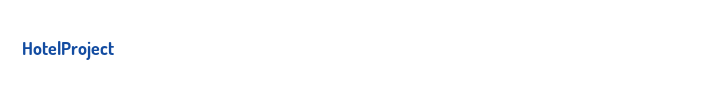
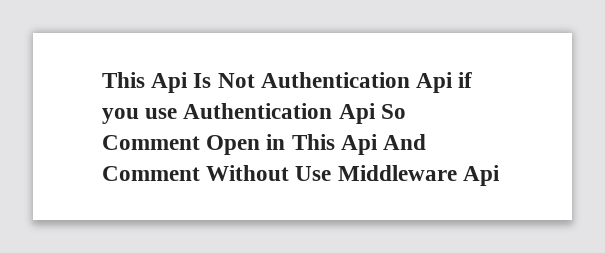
[22,41,114,60] HotelProject -> [102,72,473,93] [102,103,406,124] [102,134,427,155] [102,165,500,186] This Api Is Not Authentication Api if you use Authentication Api So Comment Open in This Api And Comment Without Use Middleware Api

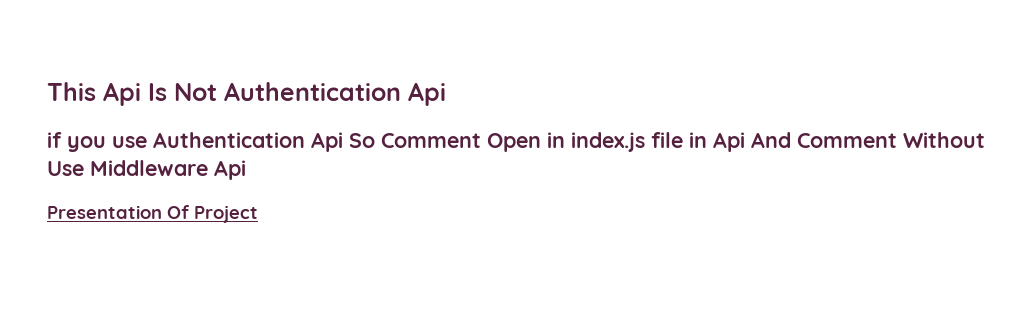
(454, 82) none -> (446, 94) //
[291,134,335,150] This -> [571,132,707,152] index.js file in
(500, 175) none -> [47,205,258,223] // Presentation Of Project

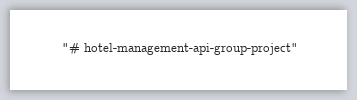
[47,82,446,106] [47,132,985,152] [47,160,246,180] [47,205,258,223] This Api Is Not Authentication Api // if you use Authentication Api So Comment Open in index.js file in Api And Comment Without Use Middleware Api // Presentation Of Project -> [62,42,298,56] "# hotel-management-api-group-project"

